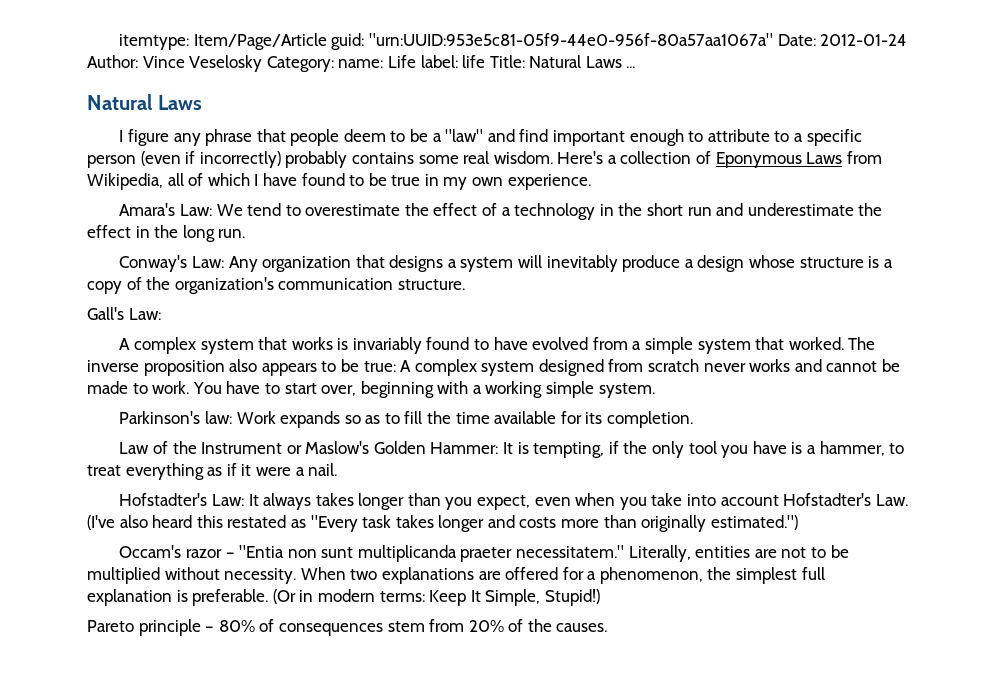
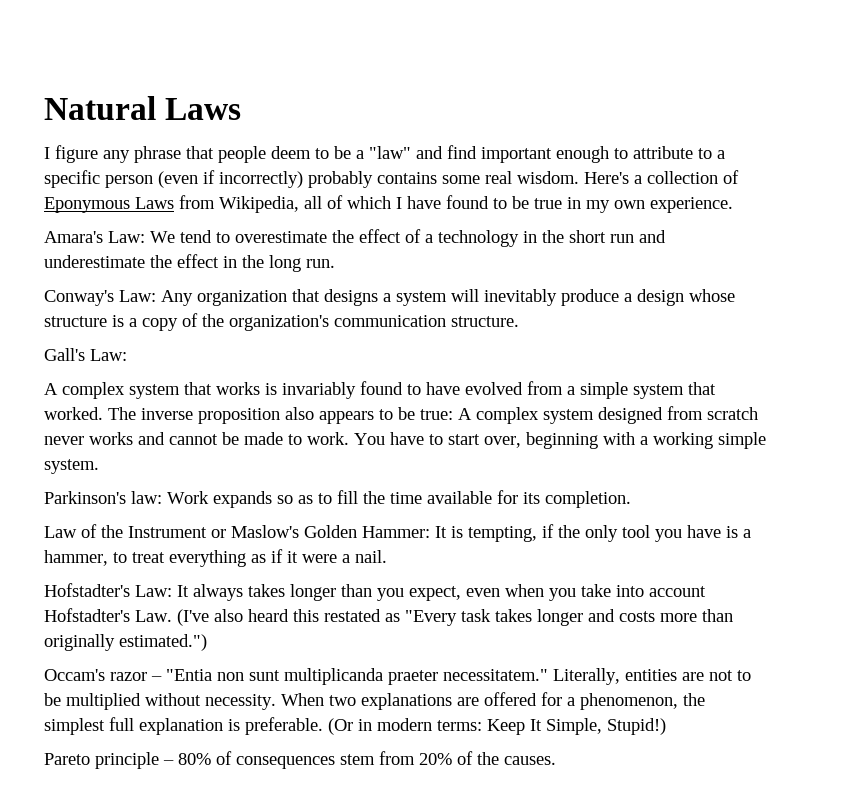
[119,33,908,50] [87,55,636,72] itemtype: Item/Page/Article guid: "urn:UUID:953e5c81-05f9-44e0-956f-80a57aa1067a" Date: 2012-01-24 Author: Vince Veselosky Category: name: Life label: life Title: Natural Laws ... // -> (44, 108) none

